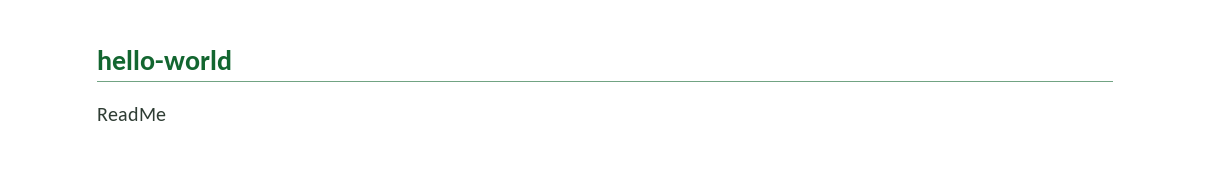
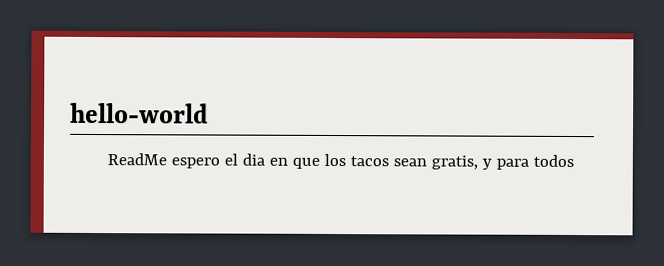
(166, 114) none -> [171,153,575,170] espero el dia en que los tacos sean gratis, y para todos

